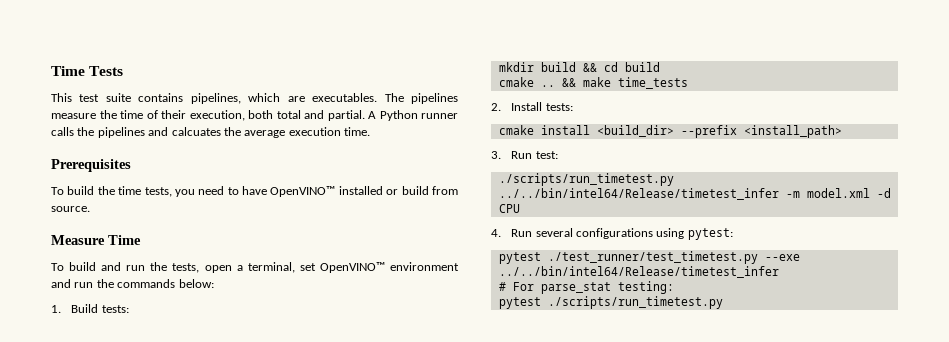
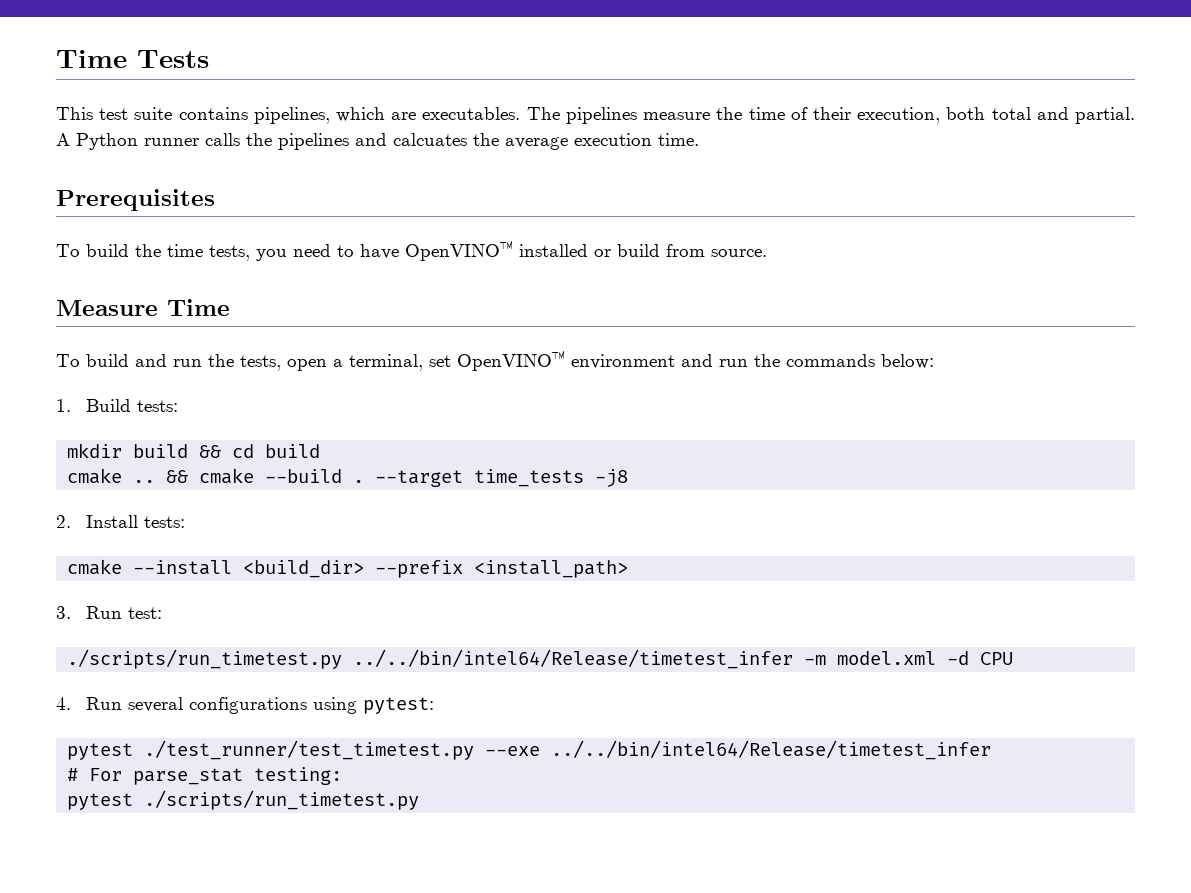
[582,77,611,87] make -> [199,468,464,487] cmake --build . --target
(688, 83) none -> [595,469,629,487] -j8
[540,125,590,135] install -> [133,560,233,575] --install

